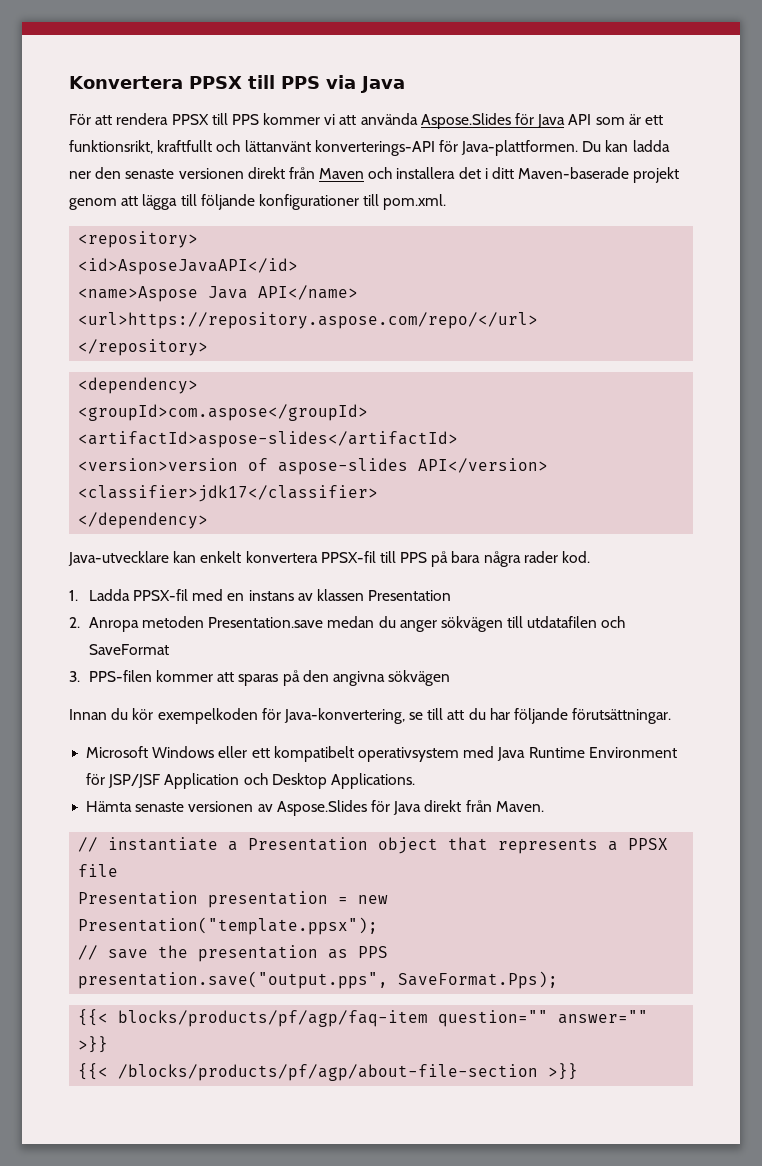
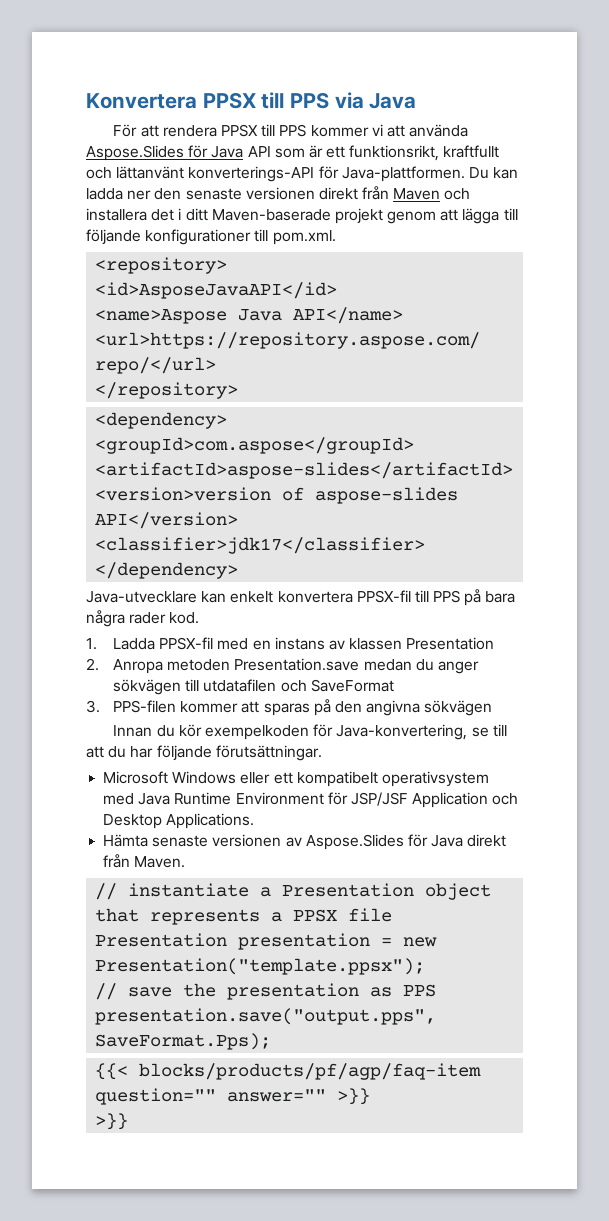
[78,1063,539,1081] {{< /blocks/products/pf/agp/about-file-section -> (371, 1096) none

